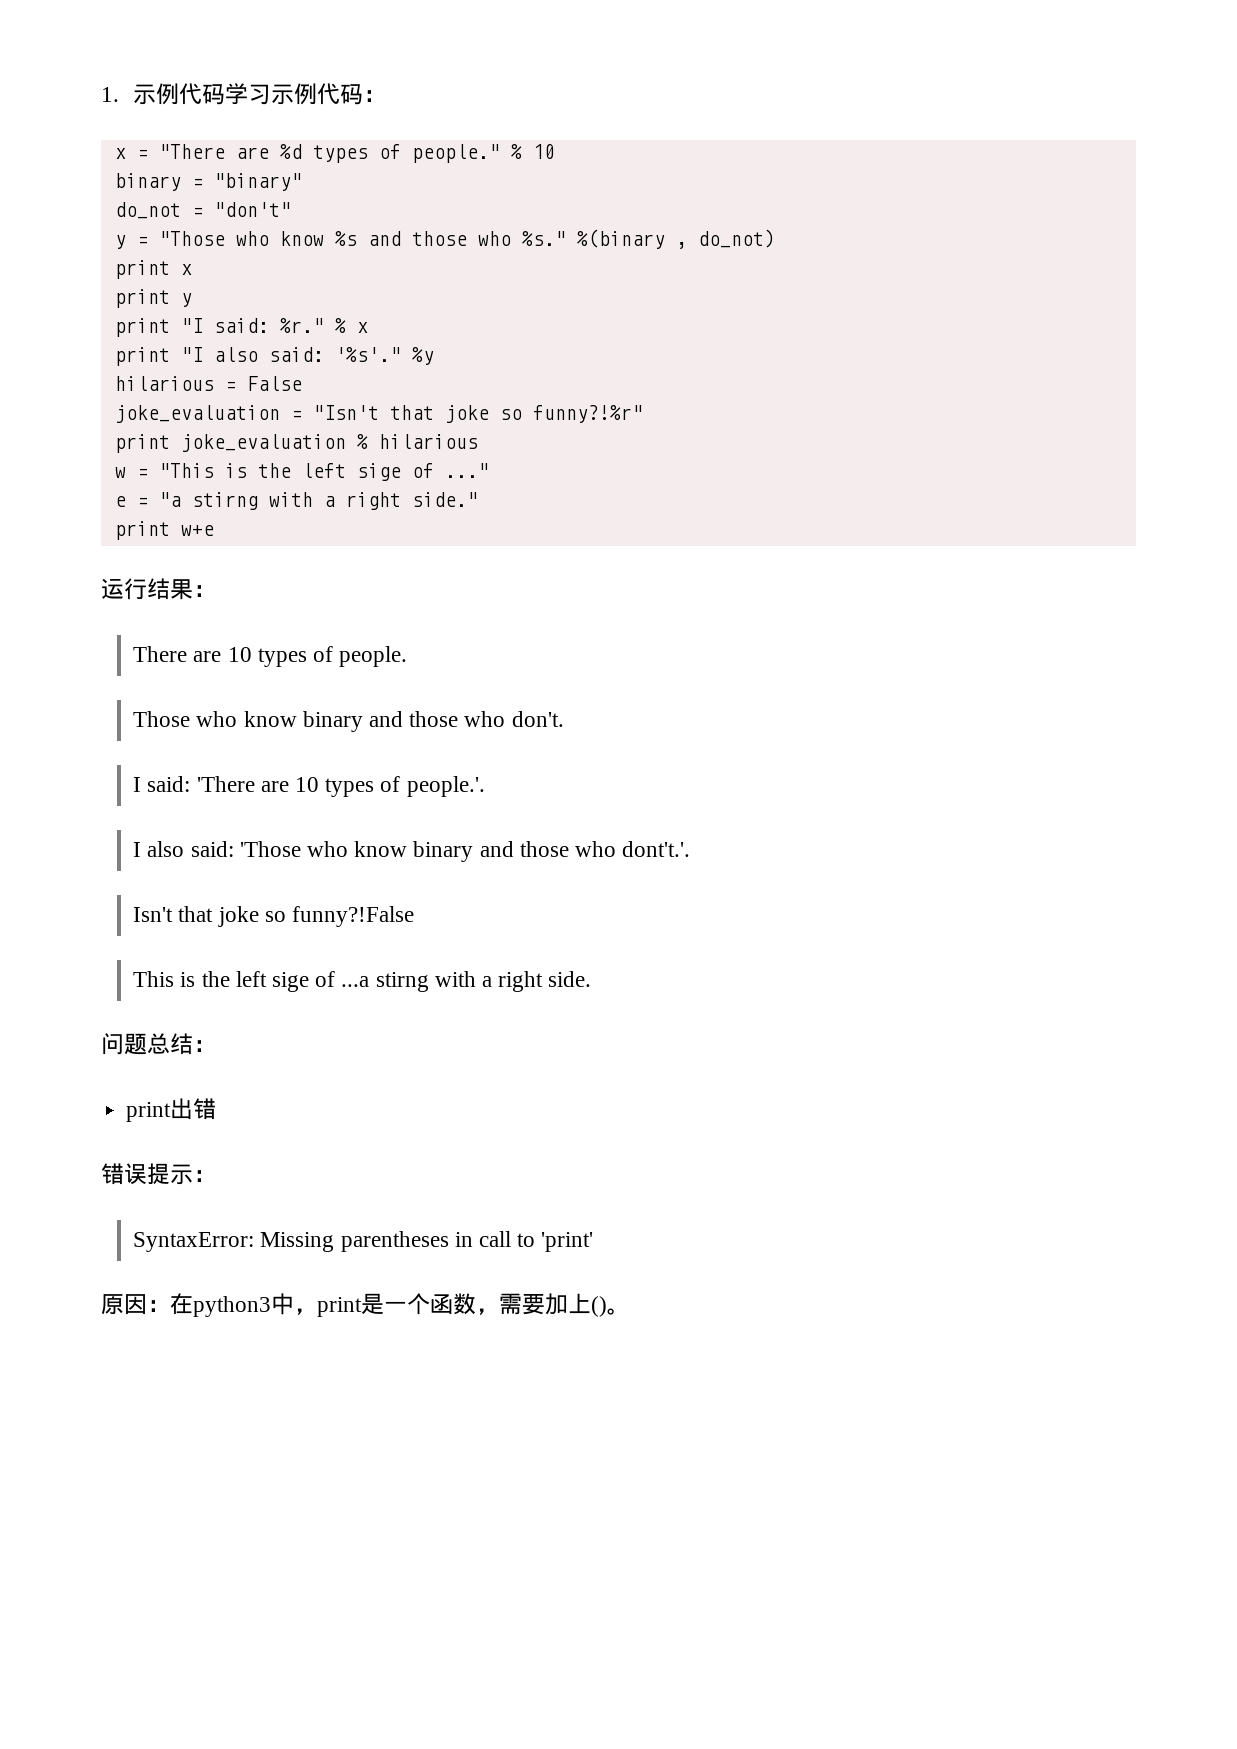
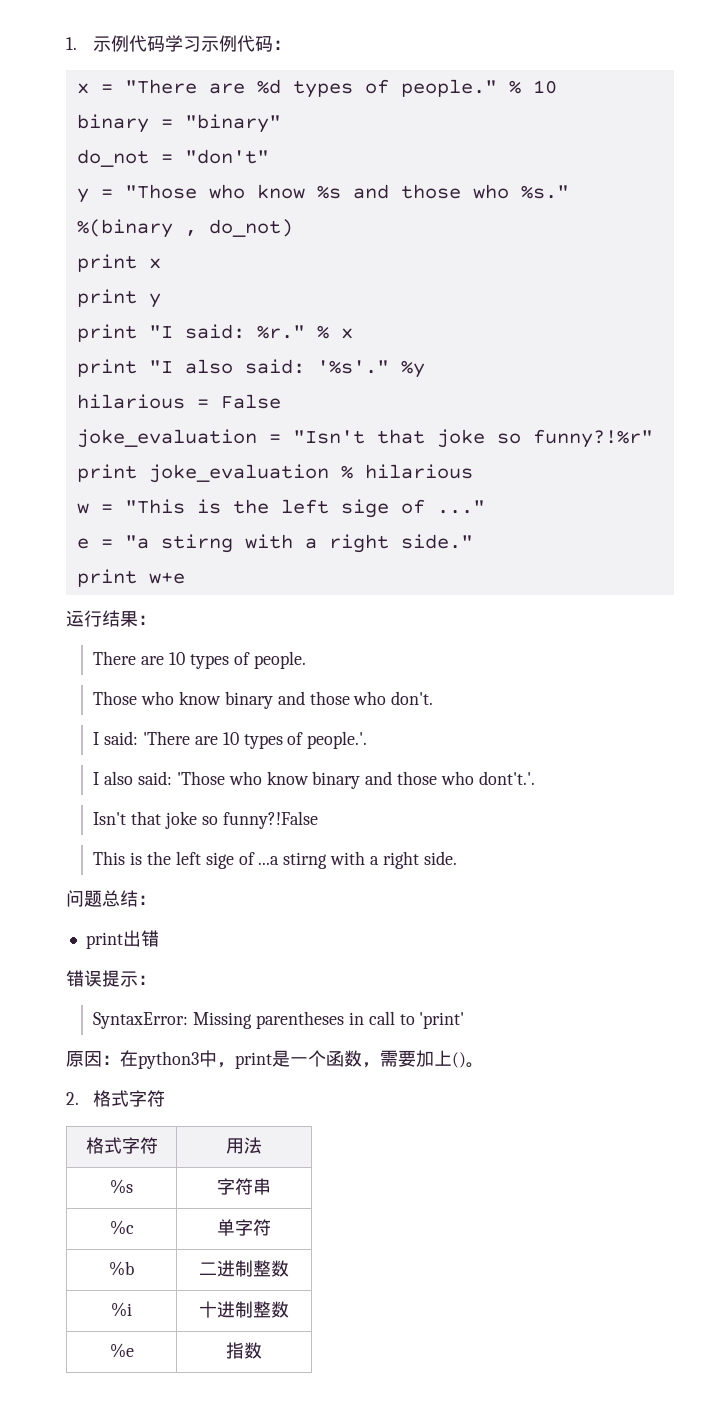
(630, 1311) none -> [66,1090,166,1107] [85,1137,158,1154] [226,1137,262,1154] [110,1179,133,1194] [217,1178,271,1195] [109,1220,134,1235] [217,1219,271,1236] [109,1261,134,1276] [199,1260,289,1277] [111,1302,132,1317] [199,1301,289,1318] [109,1343,134,1358] [226,1342,262,1359] // 2.格式字符 // 格式字符 | 用法 // %s | 字符串 // %c | 单字符 // %b | 二进制整数 // %i | 十进制整数 // %e | 指数

